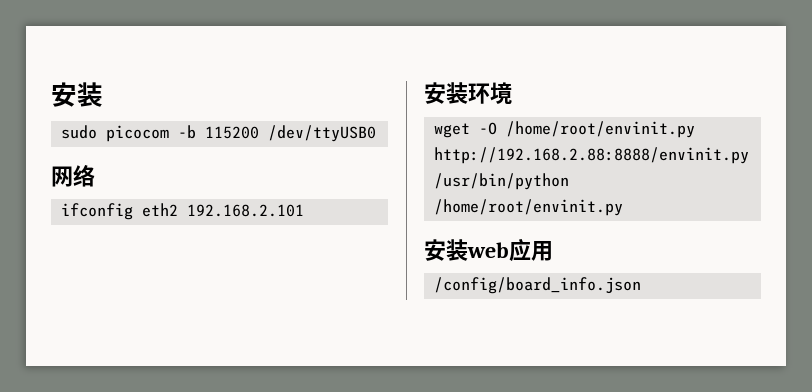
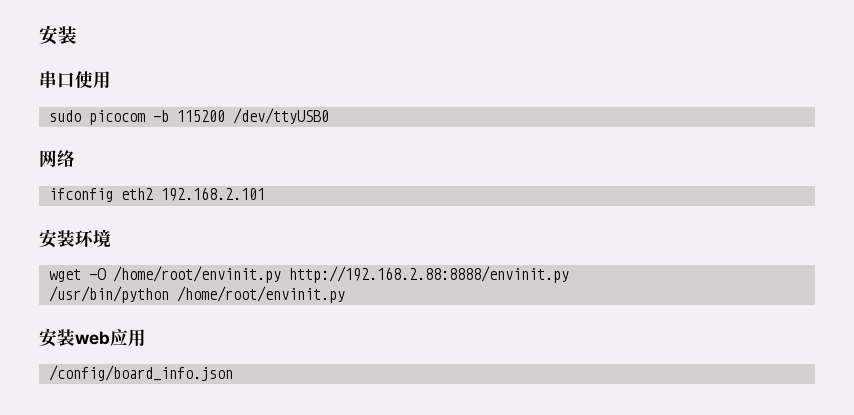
[51,82,103,107] 安装 -> [39,25,77,45] [39,71,111,89] 安装 // 串口使用

